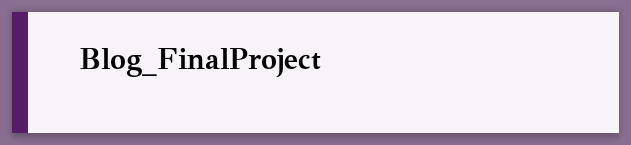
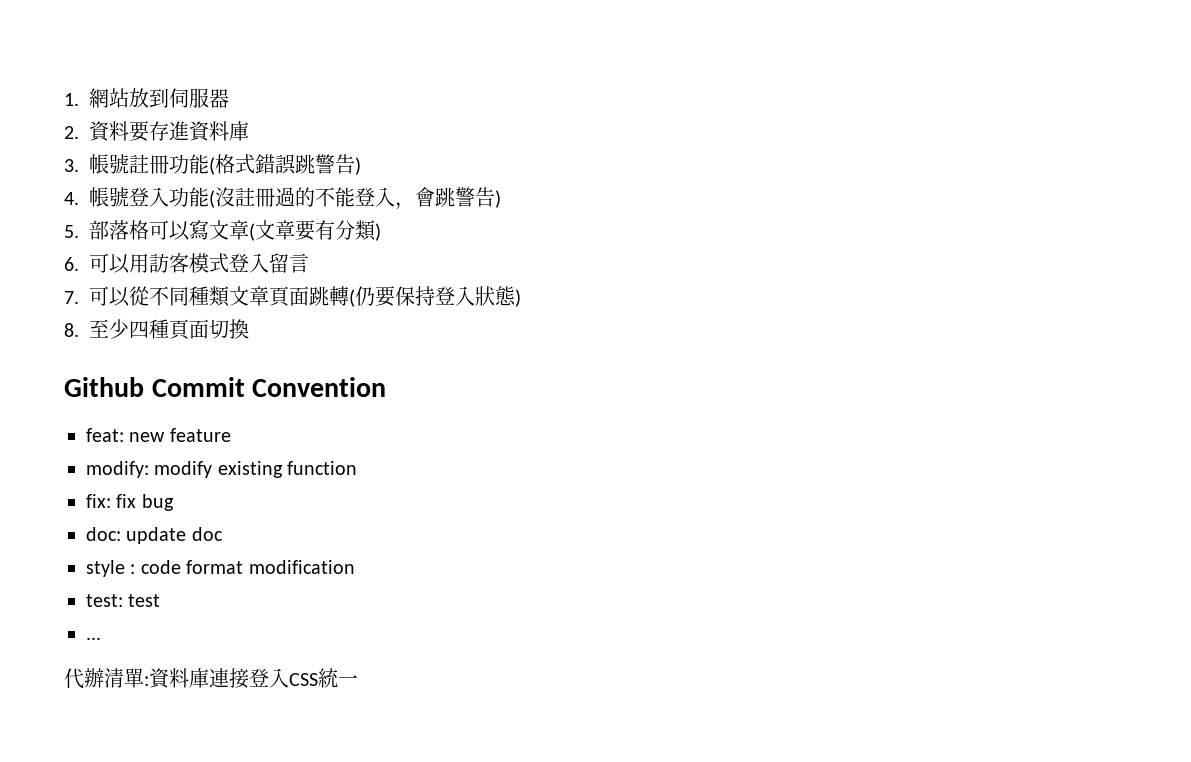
[79,48,321,77] Blog_FinalProject -> [64,88,229,108] [64,121,249,142] [64,154,361,175] [64,187,501,210] [64,220,381,241] [64,253,309,274] [64,286,521,307] [64,319,249,340] [64,377,387,397] [86,428,231,442] [86,461,358,478] [86,494,174,511] [86,527,223,544] [86,560,355,577] [86,594,161,607] [86,637,101,640] [64,668,358,689] 1.網站放到伺服器 // 2.資料要存進資料庫 // 3.帳號註冊功能(格式錯誤跳警告) // 4.帳號登入功能(沒註冊過的不能登入，會跳警告) // 5.部落格可以寫文章(文章要有分類) // 6.可以用訪客模式登入留言 // 7.可以從不同種類文章頁面跳轉(仍要保持登入狀態) // 8.至少四種頁面切換 // Github Commit Convention // feat: new feature // modify: modify existing function // fix: fix bug // doc: update doc // style : code format modification // test: test // ... // 代辦清單:資料庫連接登入CSS統一

